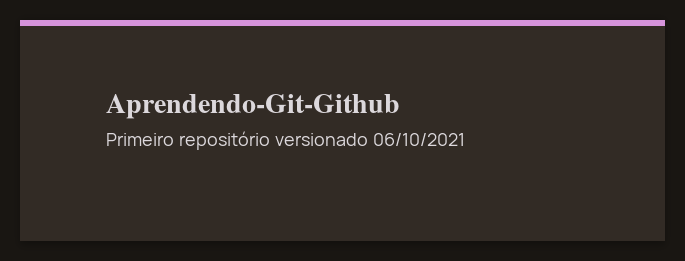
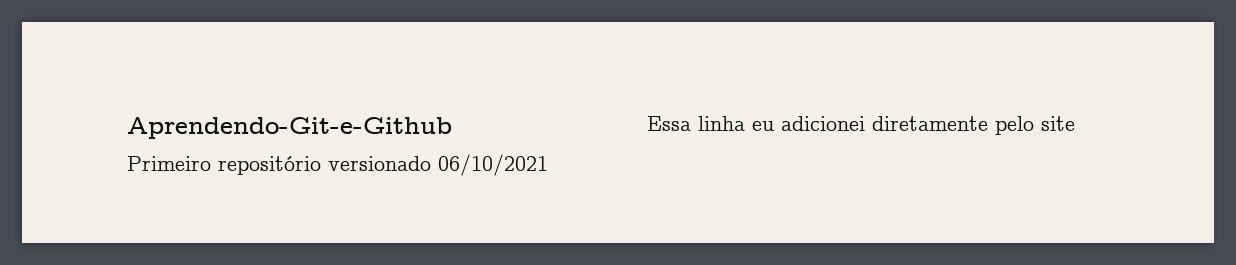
[106,94,400,119] Aprendendo-Git-Github -> [127,117,452,139] Aprendendo-Git-e-Github
(465, 139) none -> [647,116,1075,135] Essa linha eu adicionei diretamente pelo site

